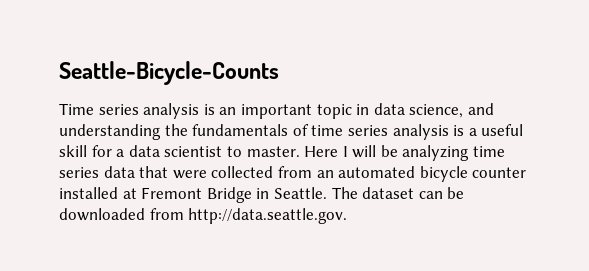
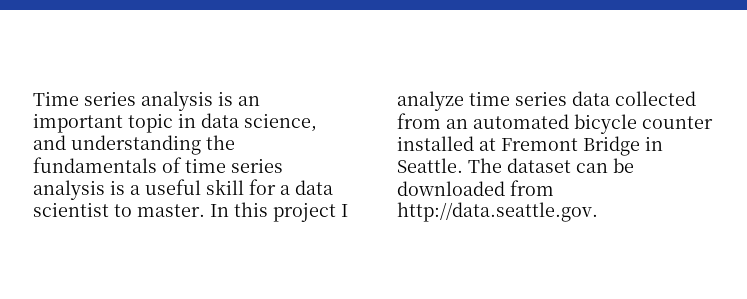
[59,61,279,85] Seattle-Bicycle-Counts // -> (33, 98) none
[304,145,470,161] Here I will be analyzing -> [210,202,348,222] [397,91,464,111] In this project I analyze
[139,166,207,179] that were -> (610, 98) none

